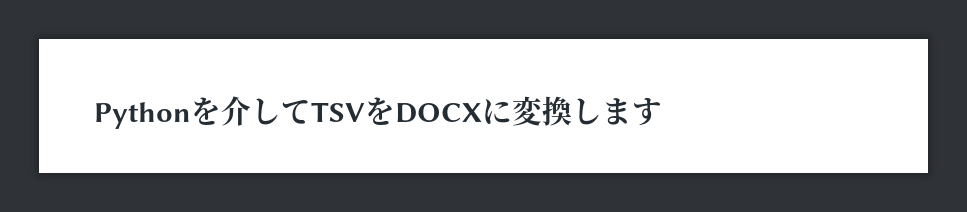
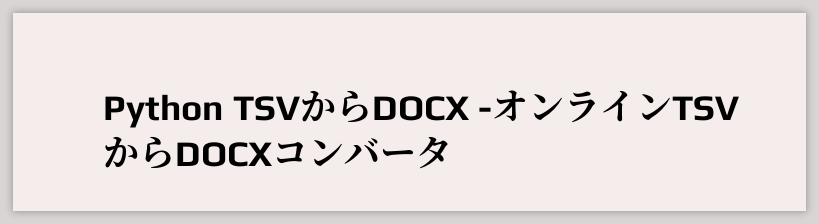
[191,96,662,126] を介してTSVをDOCXに変換します -> [232,90,740,123] [103,136,452,169] TSVからDOCX -オンラインTSVからDOCXコンバータ

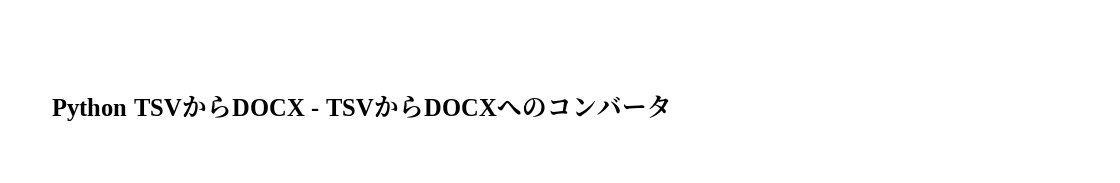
[492,90,740,123] [103,136,273,169] オンラインTSVからDOCX -> [325,95,547,119] TSVからDOCXへの

